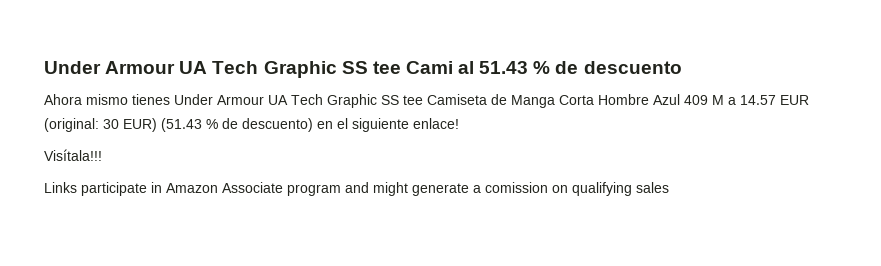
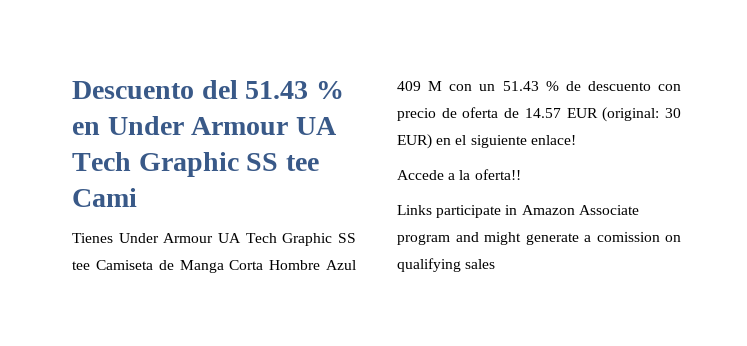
(44, 67) none -> [72,80,344,99] [72,122,100,135] Descuento del 51.43 % en
[458,61,682,74] [44,94,170,105] al 51.43 % de descuento // Ahora mismo tienes -> [72,233,113,243] // Tienes
[728,97,736,105] a -> [449,81,681,91] [397,107,520,121] con un 51.43 % de descuento con precio de oferta de
[161,118,313,132] (51.43 % de descuento) -> (432, 141) none
[44,149,102,161] Visítala!!! -> [397,169,521,180] Accede a la oferta!!

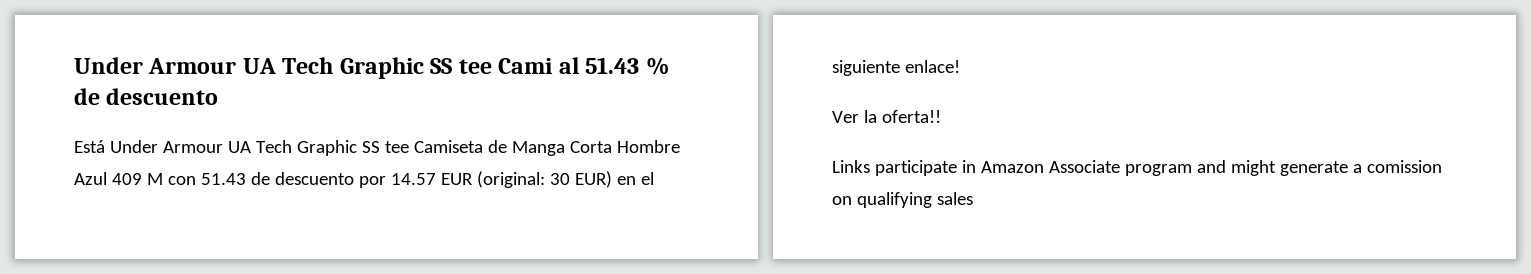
[72,80,344,99] [72,122,100,135] Descuento del 51.43 % en -> (74, 65) none
[72,233,113,243] // Tienes -> [558,57,669,75] [74,88,219,105] [74,140,105,153] al 51.43 % de descuento // Está
[479,81,681,91] [397,107,520,121] un 51.43 % de descuento con precio de oferta de -> [200,172,386,188] 51.43 de descuento por
[397,170,456,180] Accede a -> [832,111,859,123] Ver

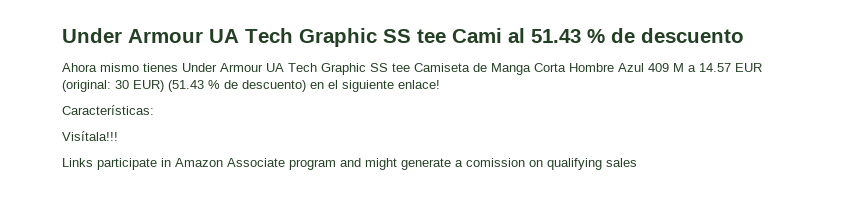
[74,140,105,153] Está -> [62,63,178,72] Ahora mismo tienes
[167,172,386,188] con 51.43 de descuento por -> [688,65,696,72] a
(612, 179) none -> [168,80,306,92] (51.43 % de descuento)
[832,110,941,123] Ver la oferta!! -> [62,105,154,115] [62,131,118,141] Características: // Visítala!!!

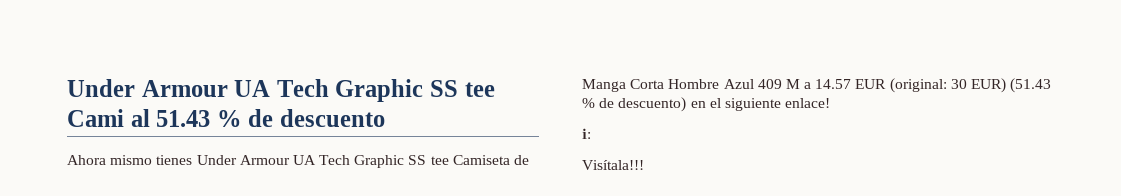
[62,105,154,115] Características: -> [582,128,591,139] ℹ:
[62,158,637,170] // Links participate in Amazon Associate program and might generate a comission on qualifying sales -> (644, 165) none

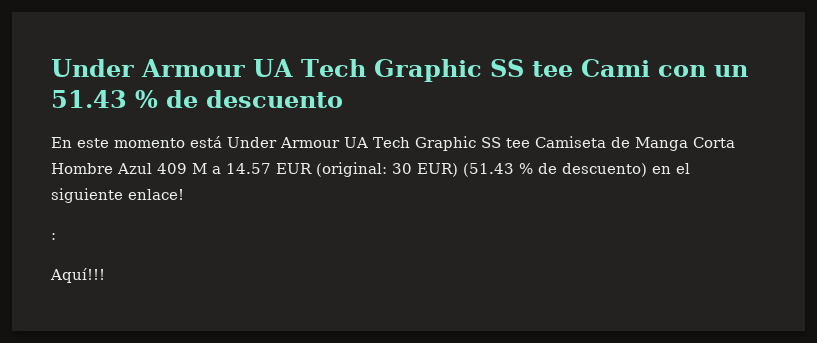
[130,109,150,127] al -> [657,65,748,77] con un
[67,155,193,165] Ahora mismo tienes -> [51,136,222,148] En este momento está
[582,128,591,139] [582,160,644,170] ℹ: // Visítala!!! -> [51,233,56,240] [50,268,105,283] : // Aquí!!!

